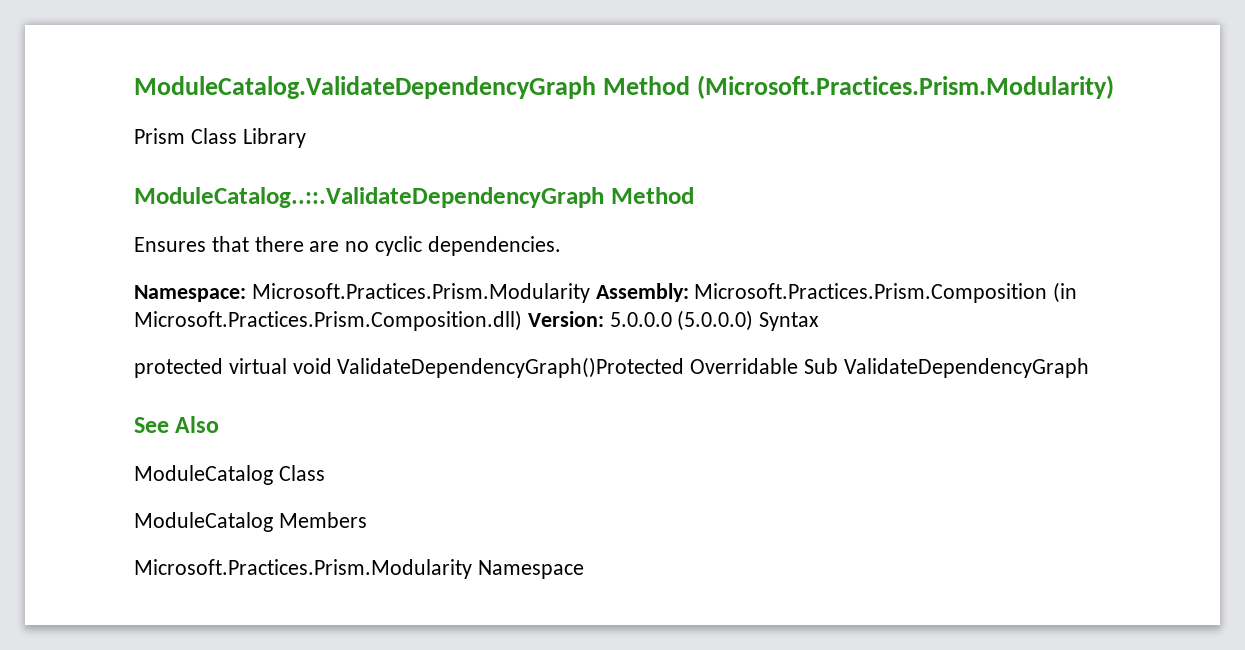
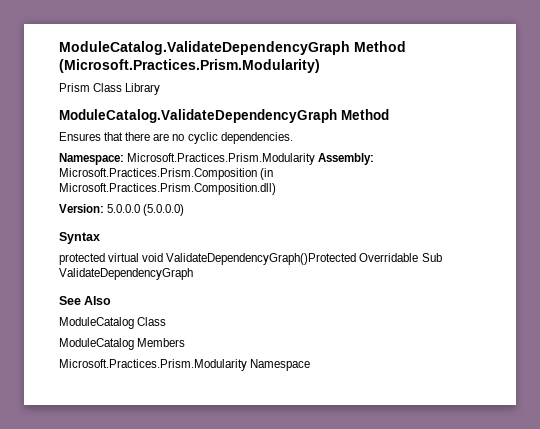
[134,187,604,208] ModuleCatalog..::.ValidateDependencyGraph -> [59,109,337,123] ModuleCatalog.ValidateDependencyGraph
(522, 320) none -> (276, 189) //
(754, 320) none -> (185, 210) //

